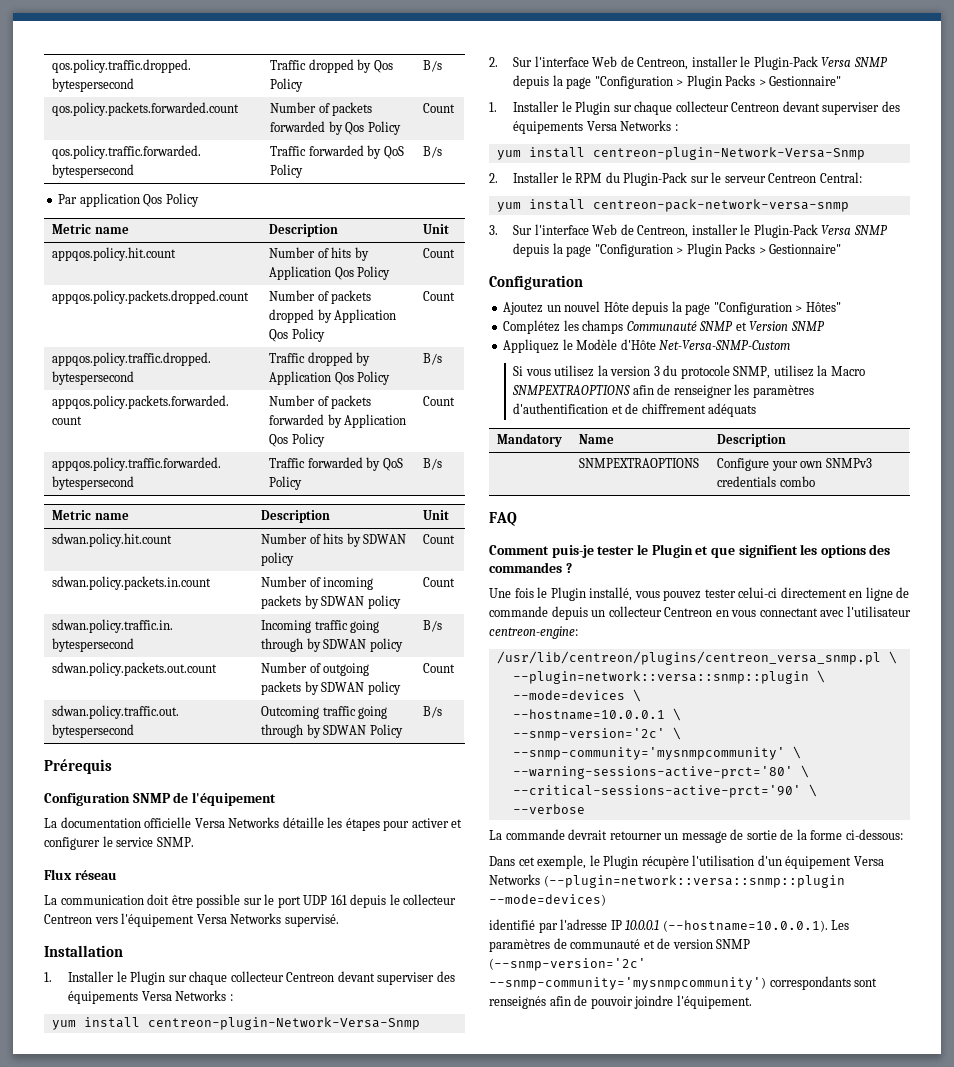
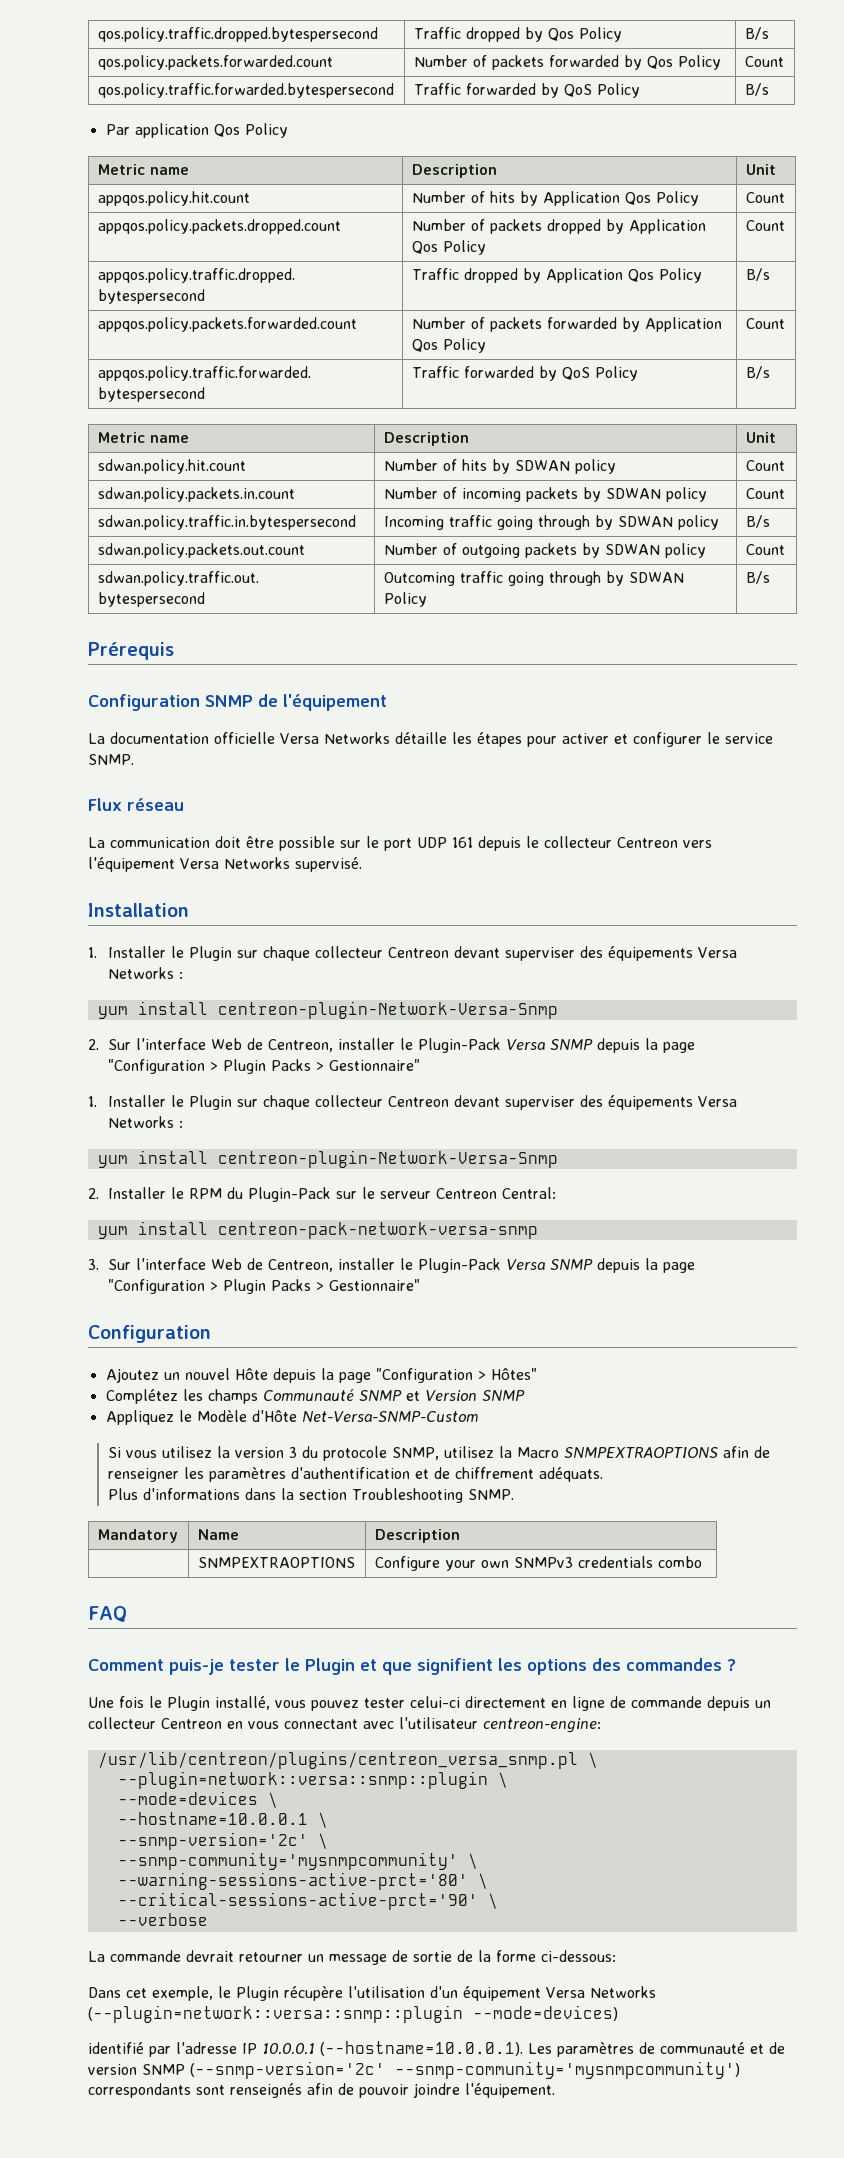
[708,403,757,417] adéquats -> [539,1467,604,1482] [108,1488,515,1503] adéquats. // Plus d'informations dans la section Troubleshooting SNMP.

